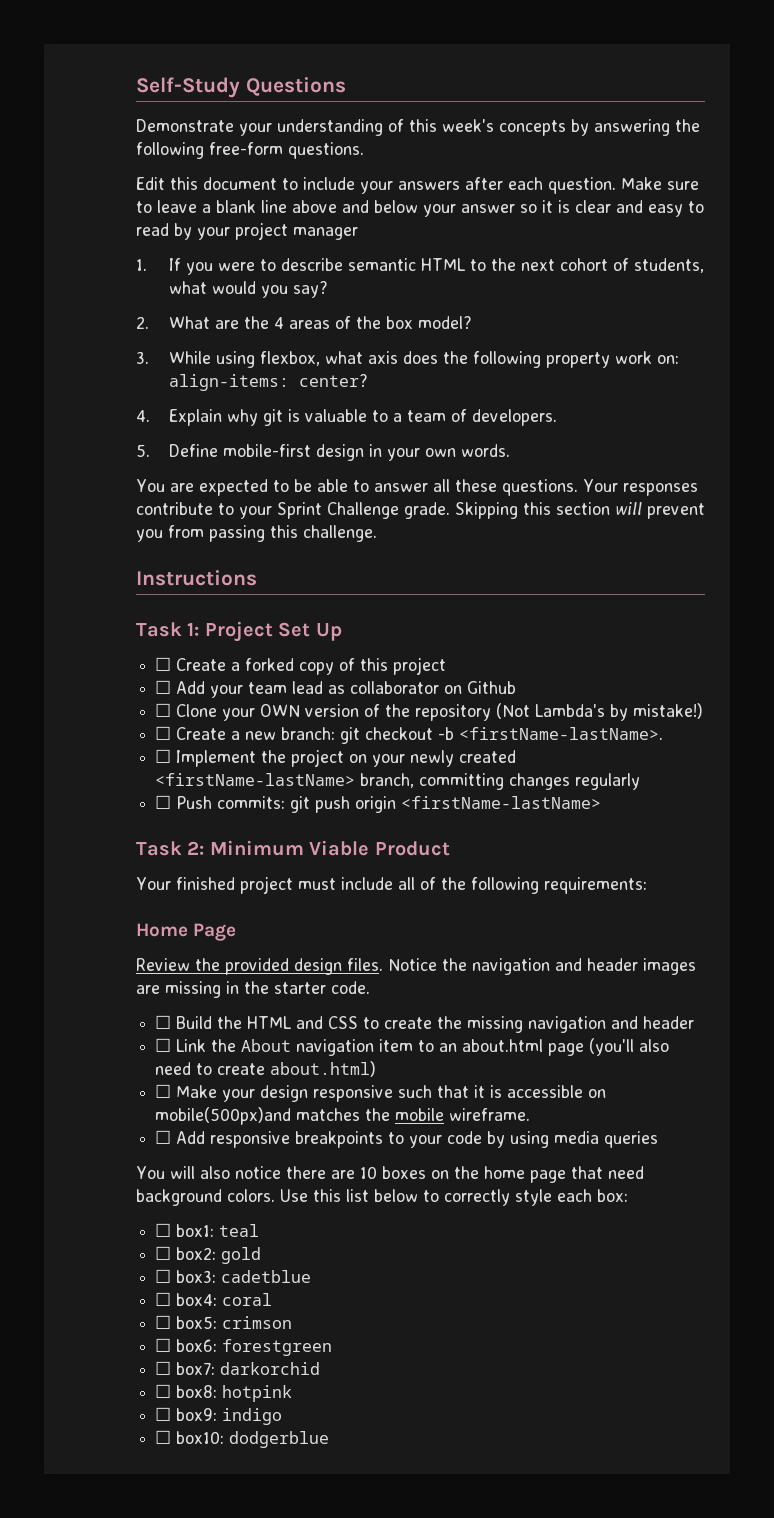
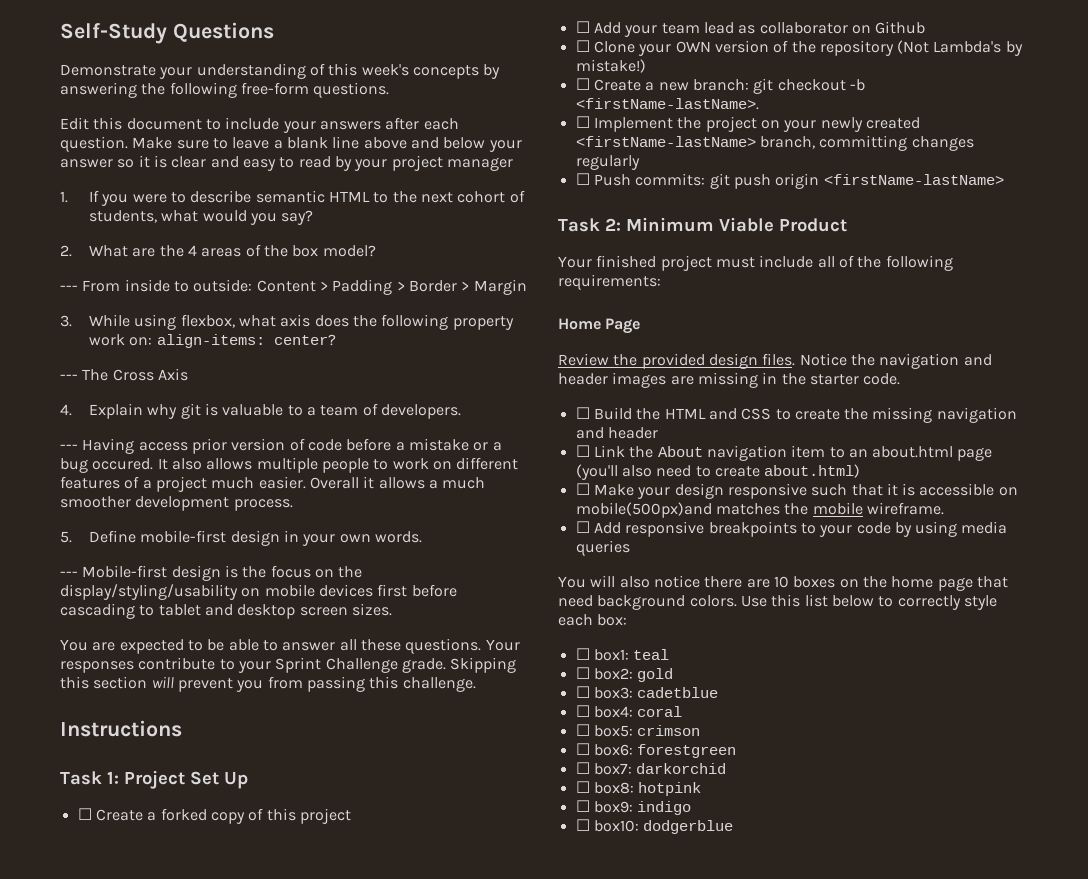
(473, 322) none -> [60,279,527,295] // --- From inside to outside: Content > Padding > Border > Margin
(369, 380) none -> [60,368,188,381] // --- The Cross Axis
(558, 417) none -> [60,438,502,454] [60,457,519,473] [60,476,486,492] [60,496,293,511] // --- Having access prior version of code before a mistake or a bug occured. It also allows multiple people to work on different features of a project much easier. Overall it allows a much smoother development process.
(511, 450) none -> [60,565,363,581] [60,584,457,600] [60,603,392,619] // --- Mobile-first design is the focus on the display/styling/usability on mobile devices first before cascading to tablet and desktop screen sizes.

